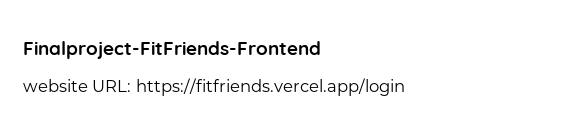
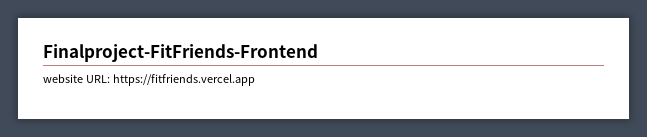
[135,78,405,96] https://fitfriends.vercel.app/login -> [112,74,255,86] https://fitfriends.vercel.app

